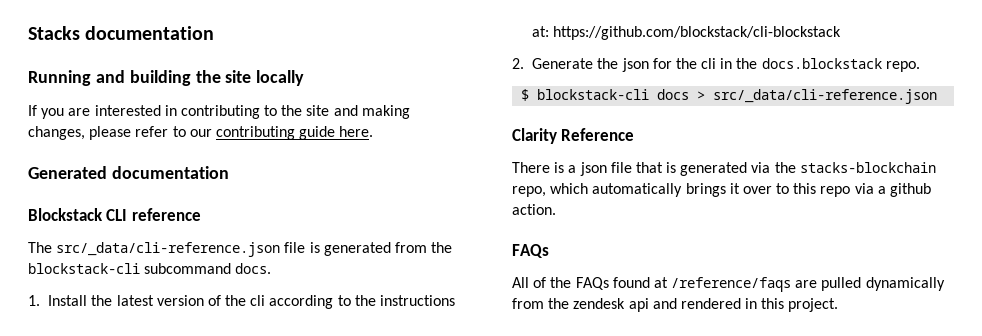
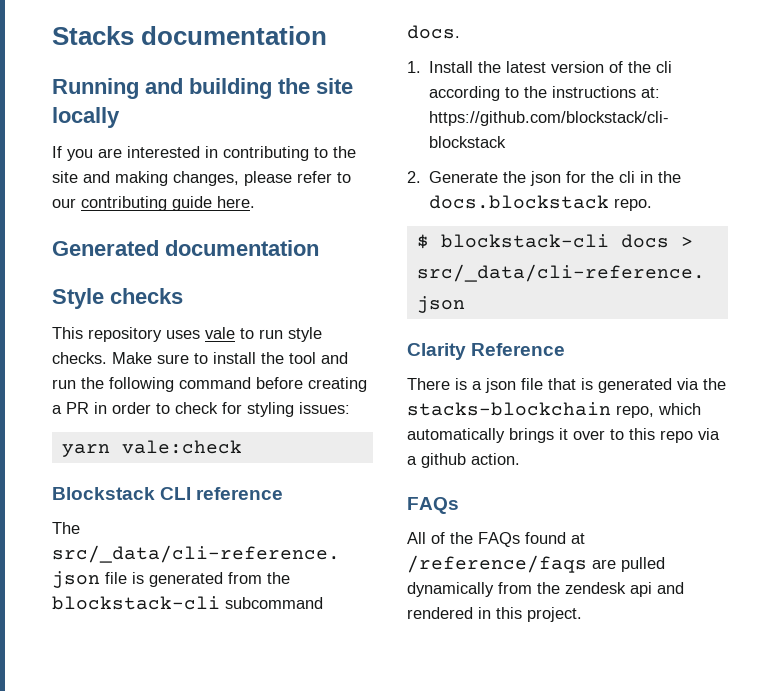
(229, 172) none -> [52,288,183,309] [52,327,322,342] [52,352,348,364] [52,377,367,392] [52,402,350,417] [61,440,242,457] // Style checks // This repository uses vale to run style checks. Make sure to install the tool and run the following command before creating a PR in order to check for styling issues: // yarn vale:check

